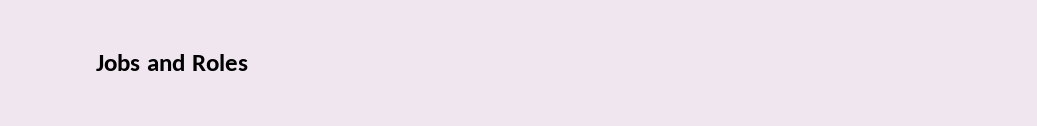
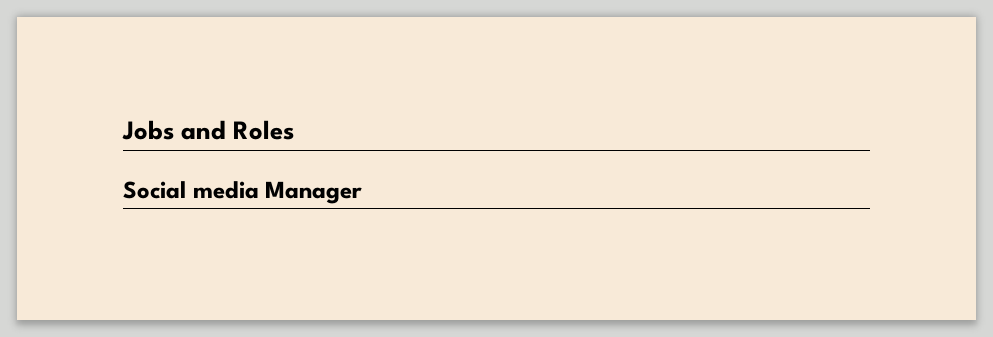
(248, 62) none -> [123,181,363,204] // Social media Manager

